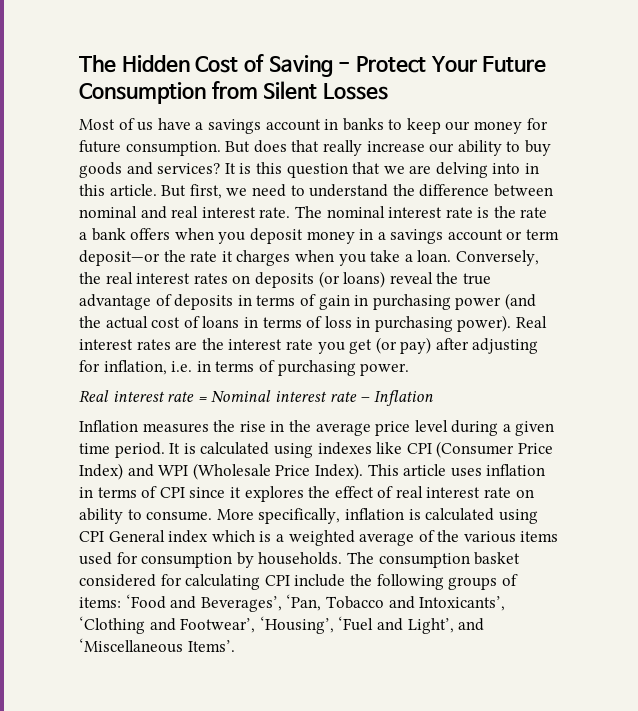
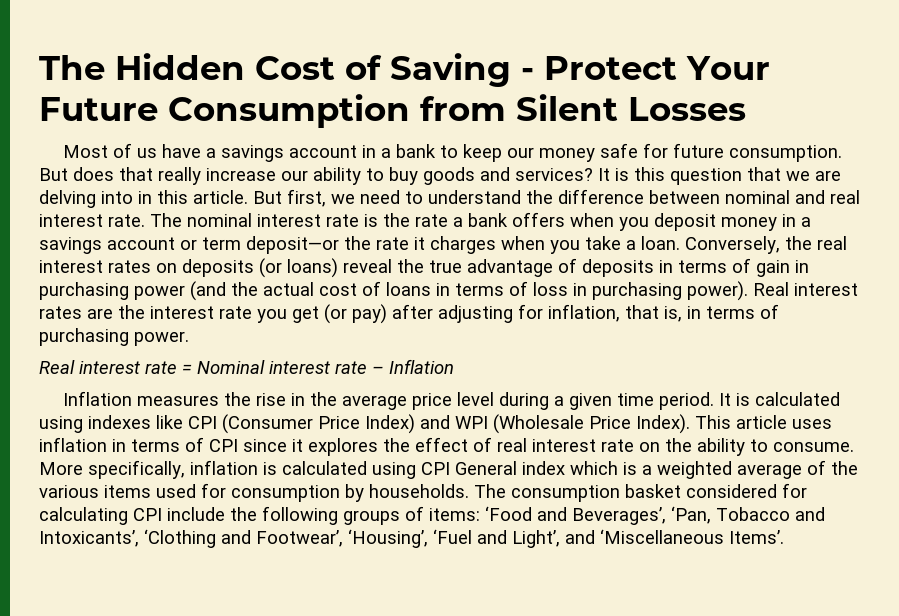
[342,118,384,131] banks -> [381,144,437,158] a bank
(523, 127) none -> [600,143,639,158] safe
[171,361,193,372] i.e. -> [625,305,682,322] that is,
(534, 493) none -> [665,438,692,452] the

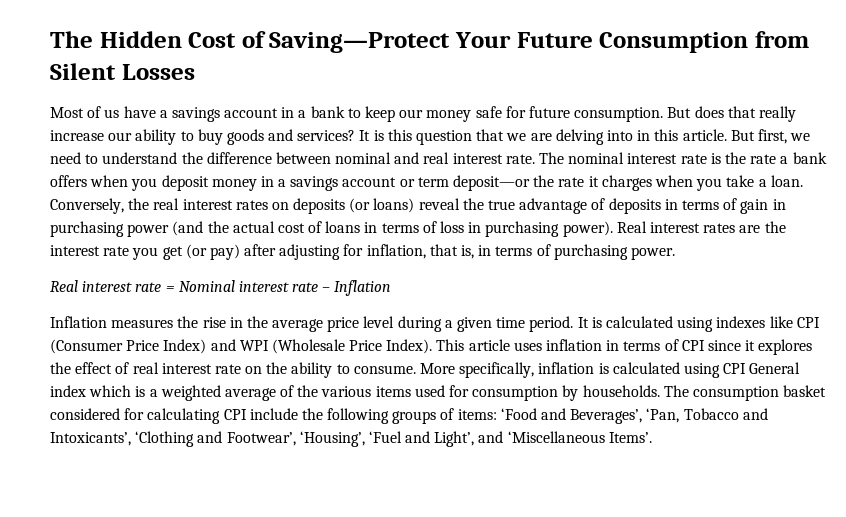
[390,53,677,87] Saving - Protect -> [269,32,451,53] Saving—Protect

